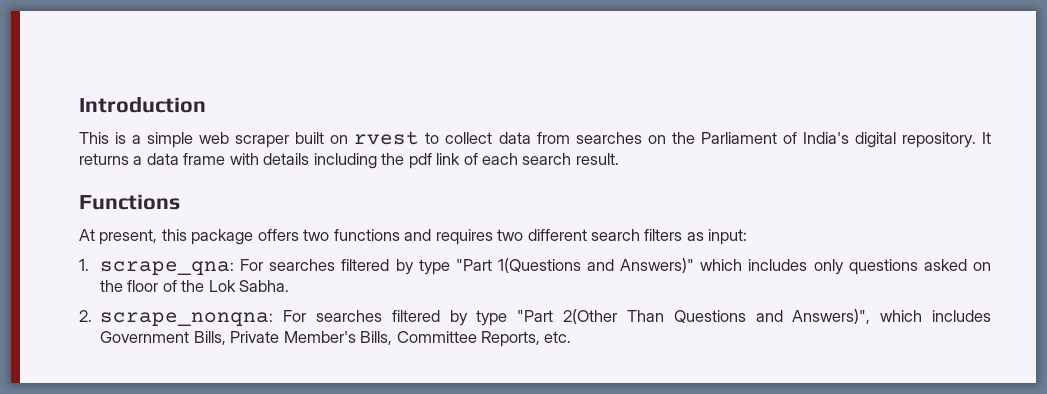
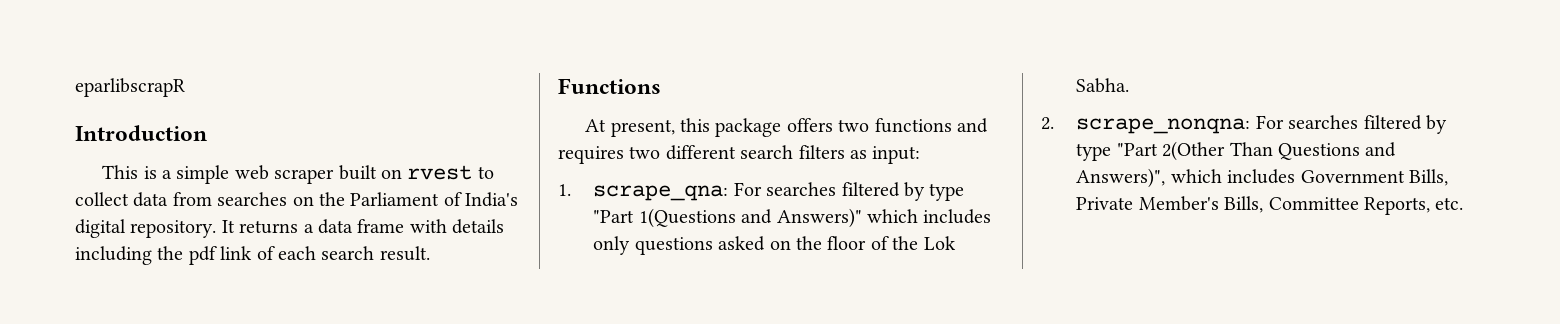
(79, 104) none -> [75,78,185,97] eparlibscrapR //

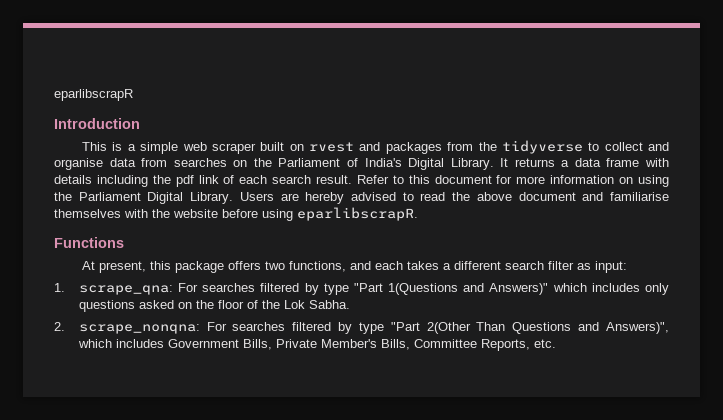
[477,166,494,179] [75,192,129,206] to collect -> [359,140,669,154] [54,158,103,170] and packages from the tidyverse to collect and organise
[75,219,217,238] digital repository. -> [408,158,494,170] Digital Library.
(430, 253) none -> [356,175,669,187] [54,192,669,204] [54,207,418,221] Refer to this document for more information on using the Parliament Digital Library. Users are hereby advised to read the above document and familiarise themselves with the website before using eparlibscrapR.
[874,118,989,133] [558,146,661,164] functions and requires two -> [289,261,452,272] functions, and each takes a
[798,145,845,159] filters -> [548,261,575,270] filter

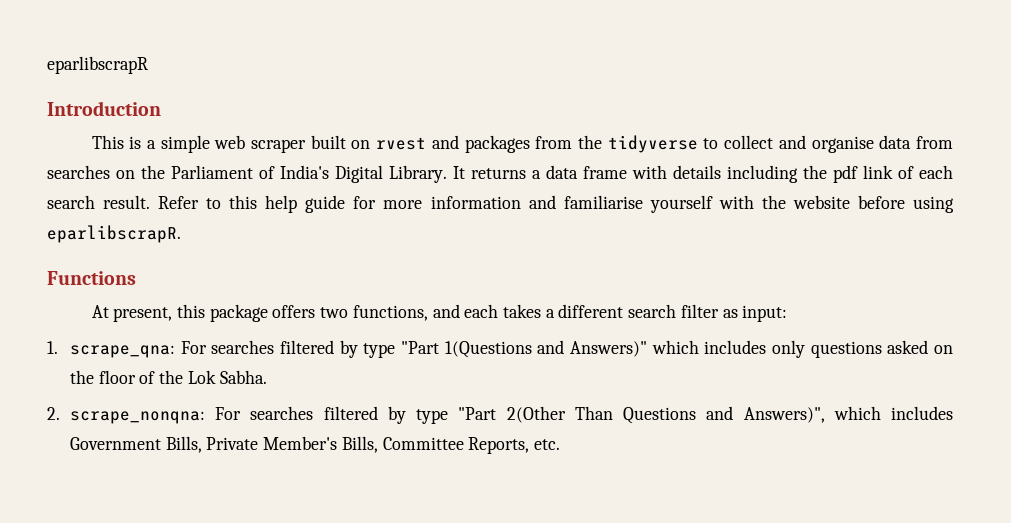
[434,175,492,184] document -> [265,195,346,213] help guide
[619,175,669,187] [54,192,576,204] on using the Parliament Digital Library. Users are hereby advised to read the above document -> (521, 202) none
[54,209,121,218] themselves -> [649,195,713,213] yourself

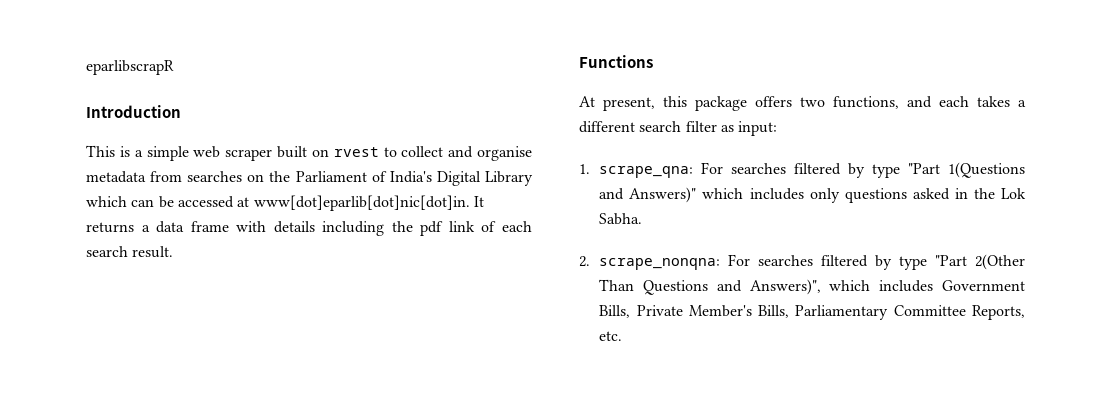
[431,135,698,153] and packages from the tidyverse -> (379, 152) none
[879,135,912,149] data -> [86,171,146,183] metadata
[389,165,447,183] Library. -> [484,171,533,186] [86,195,470,211] Library which can be accessed at www[dot]eparlib[dot]nic[dot]in.
[158,195,954,213] [47,225,181,243] Refer to this help guide for more information and familiarise yourself with the website before using eparlibscrapR. -> (174, 252) none
[934,345,954,354] [69,370,156,384] on the floor of -> [954,188,968,199] in
(378, 444) none -> [795,305,889,320] Parliamentary

